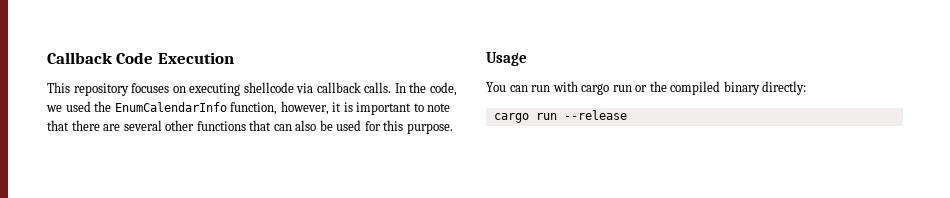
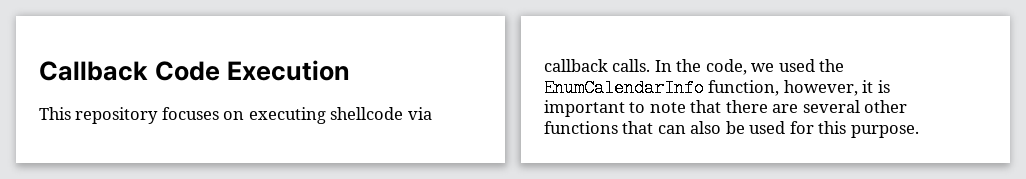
[486,52,527,66] [486,81,807,95] [493,110,627,123] // Usage // You can run with cargo run or the compiled binary directly: // cargo run --release -> (919, 131) none

